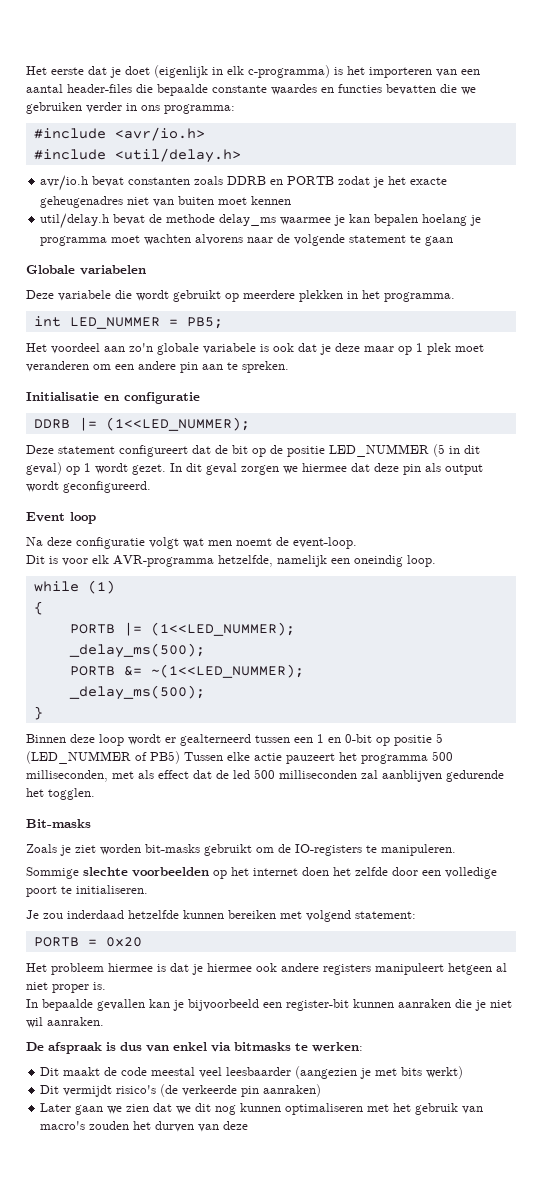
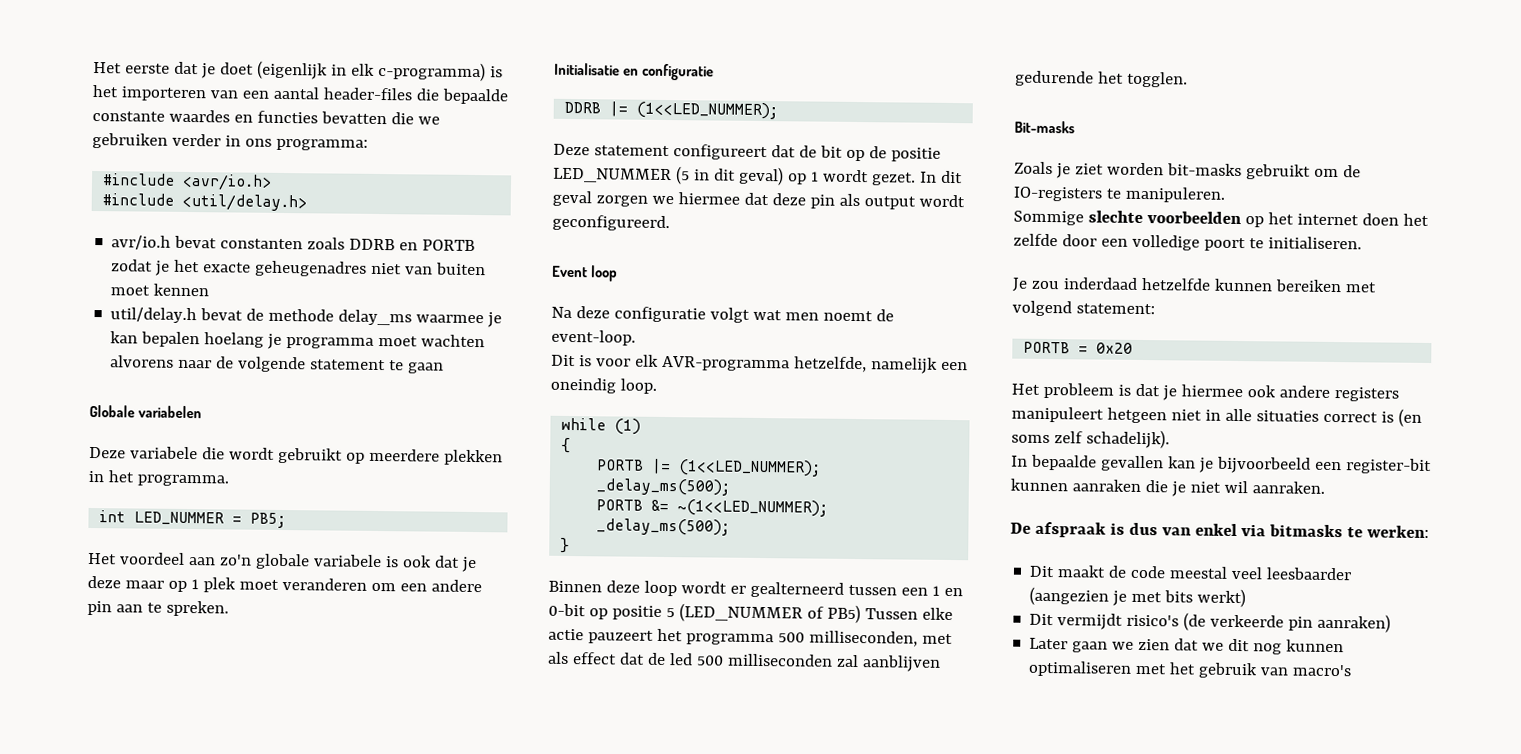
[108,963,153,972] hiermee -> (1114, 390) none
[496,963,507,972] [26,982,106,993] al niet proper is. -> [1170,408,1422,427] [1011,429,1170,449] niet in alle situaties correct is (en soms zelf schadelijk).
[89,1121,249,1132] zouden het durven van deze -> (1353, 670) none

